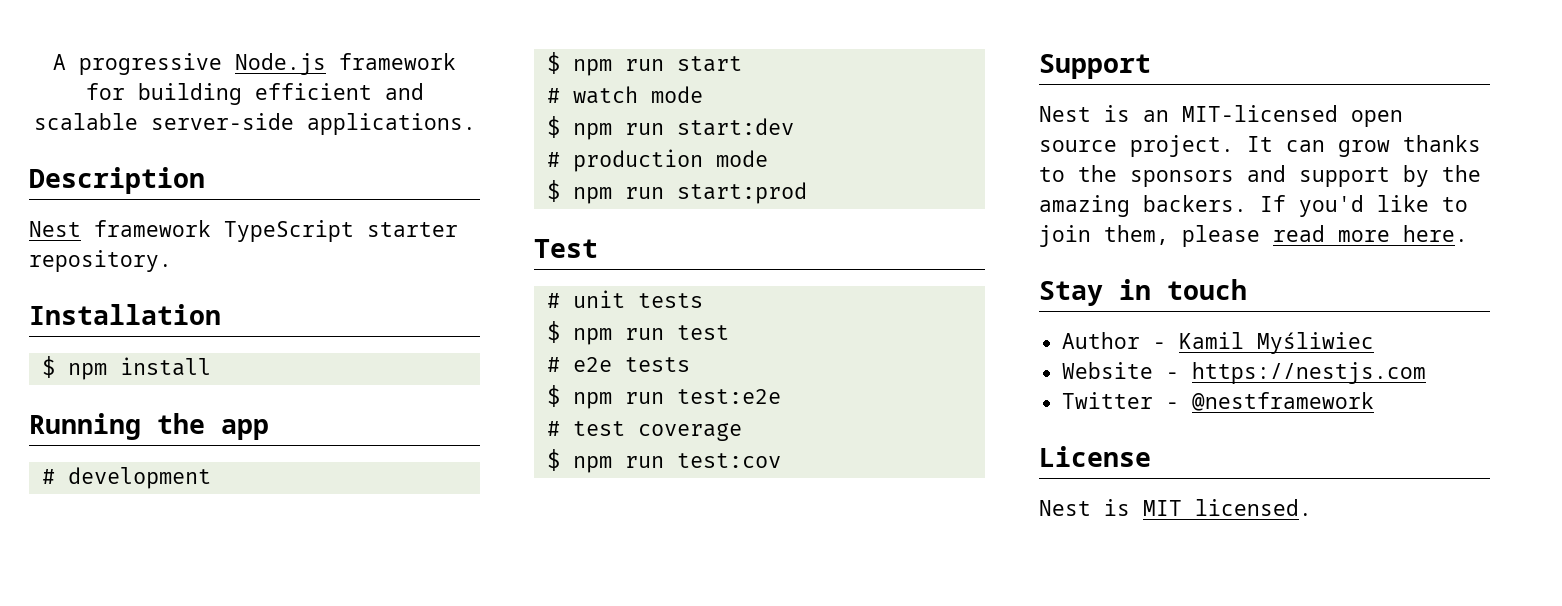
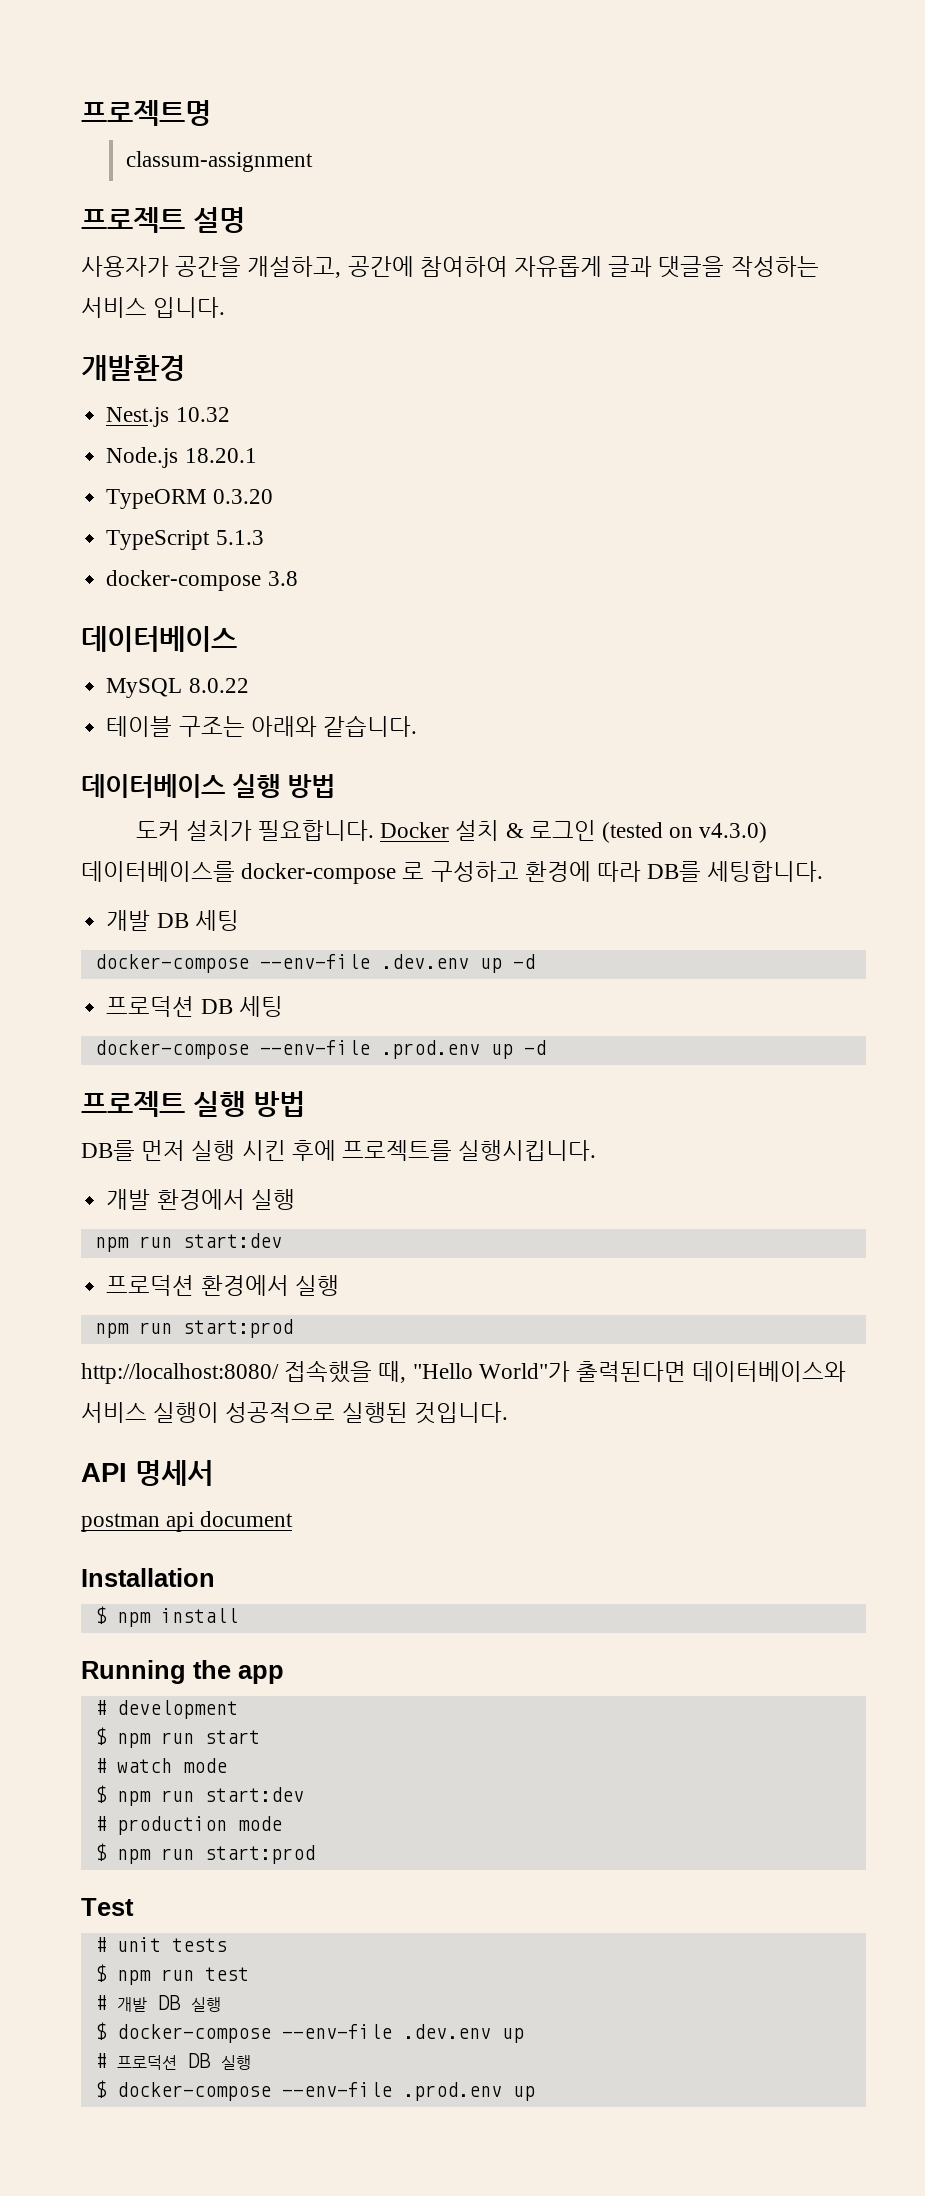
[53,53,456,75] [85,83,424,105] [33,113,476,135] [29,167,205,194] [29,220,458,242] [29,250,172,272] A progressive Node.js framework for building efficient and scalable server-side applications. // Description // Nest framework TypeScript starter repository. -> [81,100,211,126] [125,151,313,172] [81,207,245,233] [81,256,819,278] [81,297,226,318] [81,355,185,381] [106,407,230,427] [106,447,257,468] [106,489,273,509] [106,530,264,550] [106,570,298,591] [81,626,237,652] [106,678,249,698] [106,715,417,737] [81,774,335,798] [135,820,768,843] [81,861,824,884] [106,910,239,931] [94,954,535,973] [106,996,283,1017] [94,1040,546,1059] [81,1091,305,1117] [81,1140,597,1161] [106,1189,295,1210] [94,1233,282,1252] [106,1275,339,1296] [94,1319,293,1338] [81,1360,847,1384] [81,1402,508,1424] [81,1460,213,1486] [81,1511,294,1532] 프로젝트명 // classum-assignment // 프로젝트 설명 // 사용자가 공간을 개설하고, 공간에 참여하여 자유롭게 글과 댓글을 작성하는 서비스 입니다. // 개발환경 // Nest.js 10.32 // Node.js 18.20.1 // TypeORM 0.3.20 // TypeScript 5.1.3 // docker-compose 3.8 // 데이터베이스 // MySQL 8.0.22 // 테이블 구조는 아래와 같습니다. // 데이터베이스 실행 방법 // 도커 설치가 필요합니다. Docker 설치 & 로그인 (tested on v4.3.0) 데이터베이스를 docker-compose 로 구성하고 환경에 따라 DB를 세팅합니다. // 개발 DB 세팅 // docker-compose --env-file .dev.env up -d // 프로덕션 DB 세팅 // docker-compose --env-file .prod.env up -d // 프로젝트 실행 방법 // DB를 먼저 실행 시킨 후에 프로젝트를 실행시킵니다. // 개발 환경에서 실행 // npm run start:dev // 프로덕션 환경에서 실행 // npm run start:prod // http://localhost:8080/ 접속했을 때, "Hello World"가 출력된다면 데이터베이스와 서비스 실행이 성공적으로 실행된 것입니다. // API 명세서 // postman api document
[572,357,690,372] [546,385,781,409] [546,421,742,441] [546,449,781,473] [1039,54,1151,79] [1039,105,1403,127] [1039,135,1481,157] [1039,165,1481,187] [1039,195,1468,217] [1039,225,1468,247] [1039,279,1247,306] [1062,332,1375,354] [1062,362,1427,384] [1062,392,1375,411] [1039,446,1151,467] [1039,499,1312,516] e2e tests // $ npm run test:e2e // # test coverage // $ npm run test:cov // Support // Nest is an MIT-licensed open source project. It can grow thanks to the sponsors and support by the amazing backers. If you'd like to join them, please read more here. // Stay in touch // Author - Kamil Myśliwiec // Website - https://nestjs.com // Twitter - @nestframework // License // Nest is MIT licensed. -> [116,1995,221,2012] [94,2022,524,2043] [94,2053,251,2070] [94,2080,535,2101] 개발 DB 실행 // $ docker-compose --env-file .dev.env up // # 프로덕션 DB 실행 // $ docker-compose --env-file .prod.env up

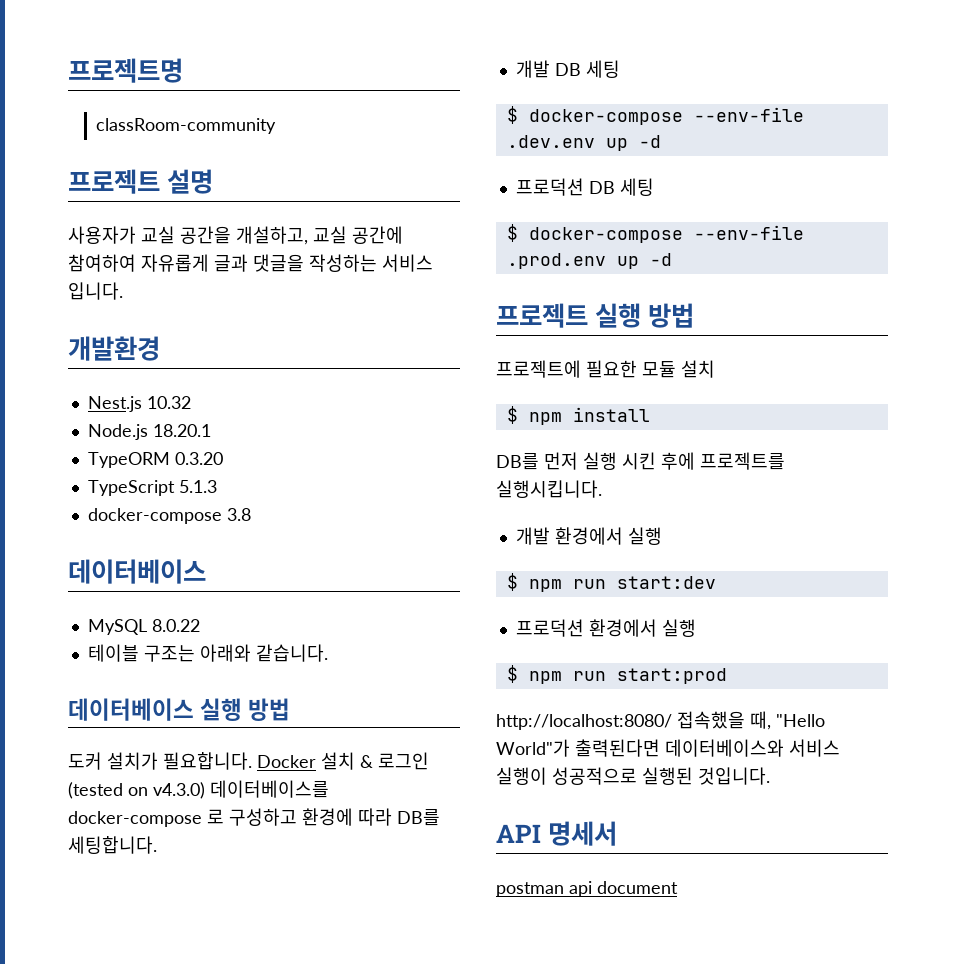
[125,151,313,172] classum-assignment -> [96,118,277,134] classRoom-community
(169, 266) none -> [141,226,175,244] 교실
(342, 267) none -> [313,226,347,244] 교실
(239, 920) none -> [506,106,518,124] $
(283, 1006) none -> [506,224,518,242] $
(305, 1104) none -> [496,360,715,378] [506,406,650,425] // 프로젝트에 필요한 모듈 설치 // $ npm install
(295, 1199) none -> [506,573,518,591] $
(339, 1285) none -> [506,665,518,683] $
[81,1568,215,1587] [94,1606,238,1627] [81,1660,284,1684] [94,1700,238,1719] [94,1727,260,1748] [94,1758,227,1773] [94,1785,304,1806] [94,1816,282,1835] [94,1843,315,1864] [81,1898,134,1916] [94,1937,227,1952] [94,1964,249,1985] [94,1995,221,2012] [94,2022,524,2043] [94,2053,251,2070] [94,2080,535,2101] // Installation // $ npm install // Running the app // # development // $ npm run start // # watch mode // $ npm run start:dev // # production mode // $ npm run start:prod // Test // # unit tests // $ npm run test // # 개발 DB 실행 // $ docker-compose --env-file .dev.env up // # 프로덕션 DB 실행 // $ docker-compose --env-file .prod.env up -> (678, 887) none

